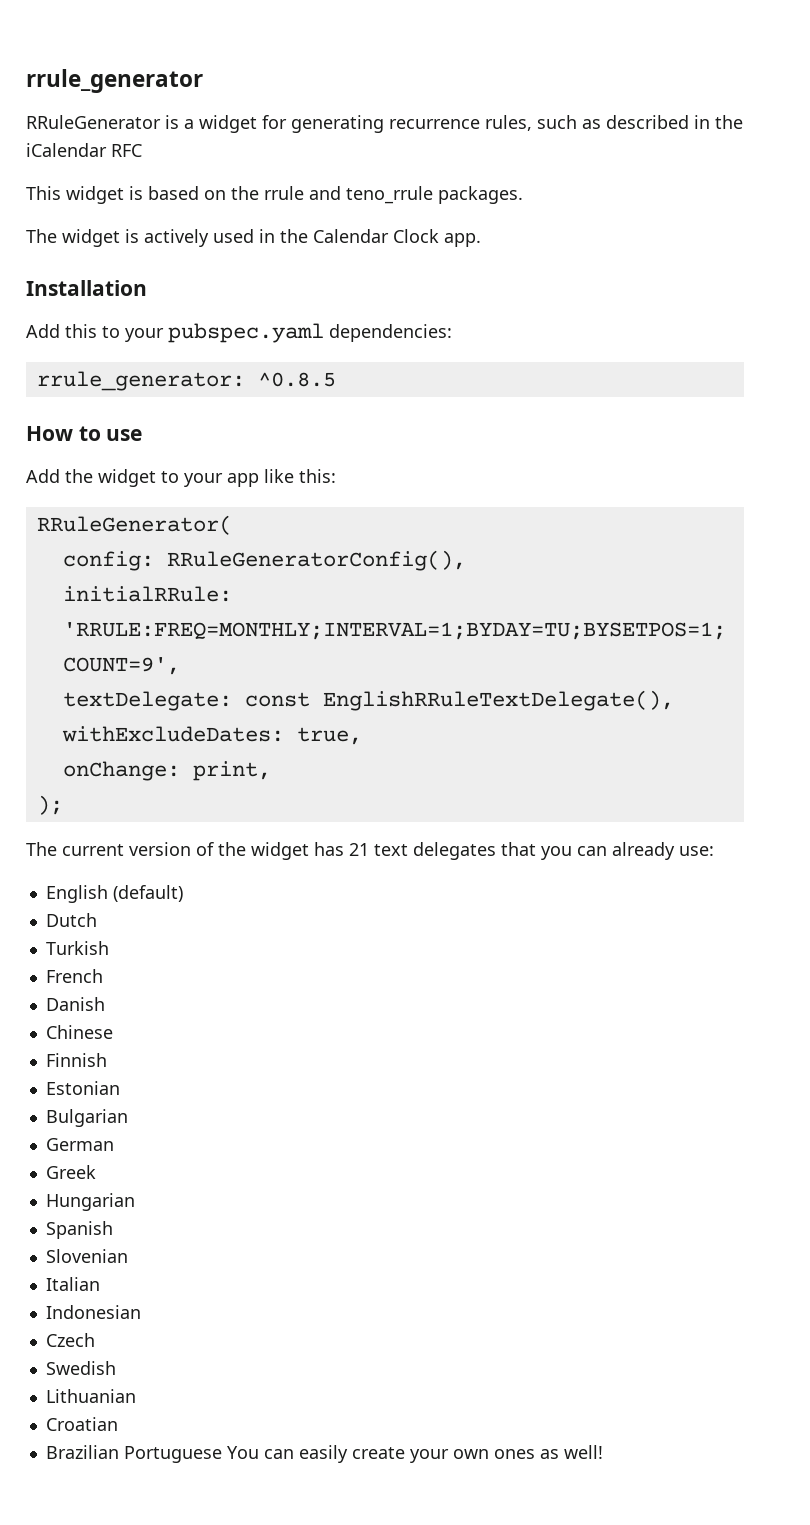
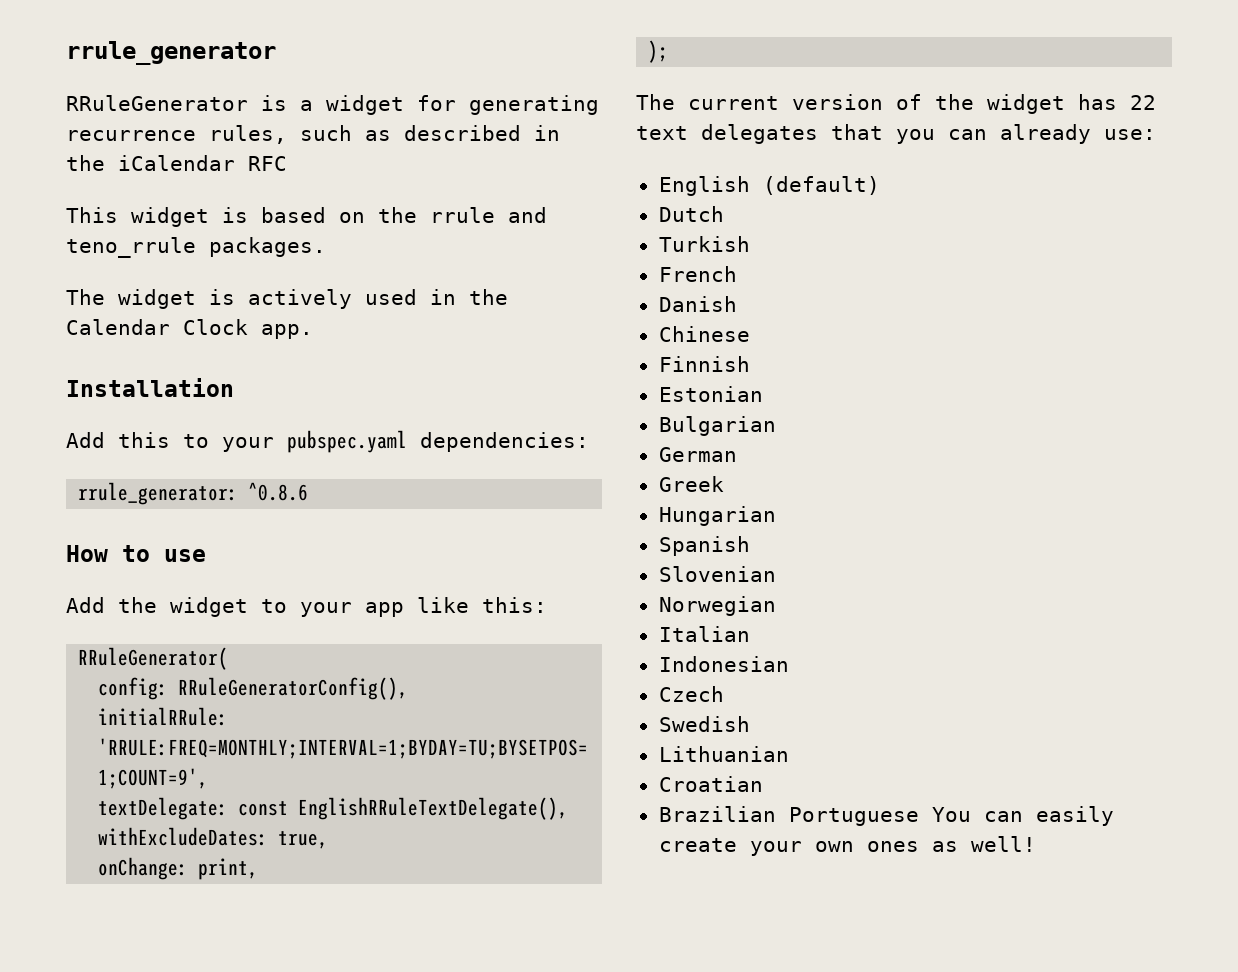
[257,372,336,387] ^0.8.5 -> [248,482,309,501] ^0.8.6
[349,843,369,856] 21 -> [1130,95,1156,110] 22
(128, 1256) none -> [658,596,776,616] // Norwegian

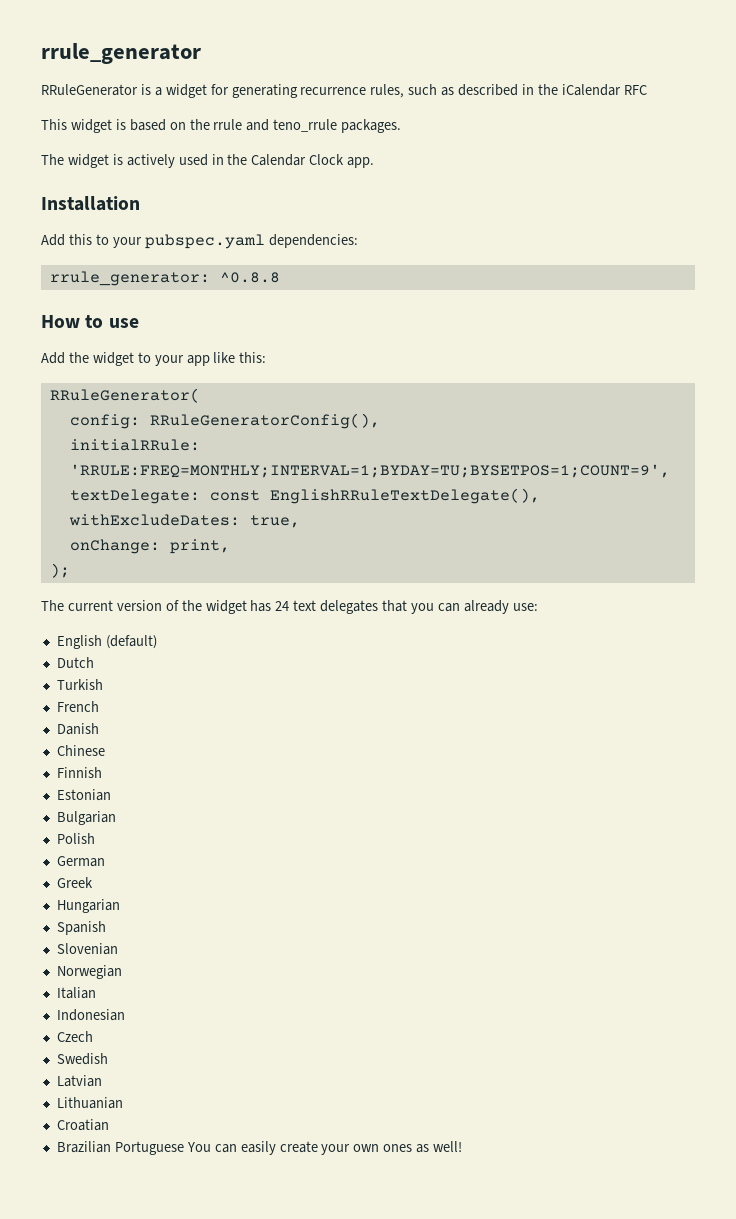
[248,482,309,501] ^0.8.6 -> [219,272,280,283] ^0.8.8
[1130,95,1156,110] 22 -> [275,601,290,611] 24
(776, 426) none -> [56,833,95,844] // Polish
(750, 724) none -> [56,1075,102,1087] // Latvian

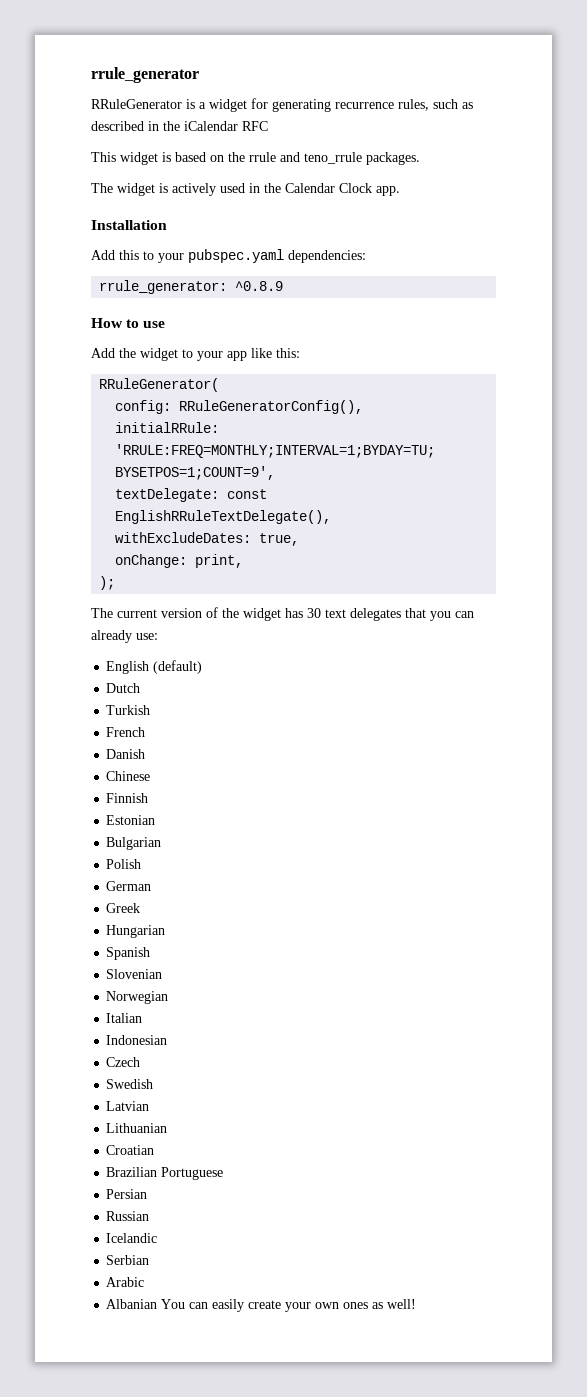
[219,272,280,283] ^0.8.8 -> [235,281,284,291] ^0.8.9
[275,601,290,611] 24 -> [307,608,321,618] 30
(184, 1148) none -> [106,1189,148,1199] [106,1211,150,1221] [106,1233,158,1243] [106,1255,150,1265] [106,1277,145,1287] [106,1299,158,1309] // Persian // Russian // Icelandic // Serbian // Arabic // Albanian

